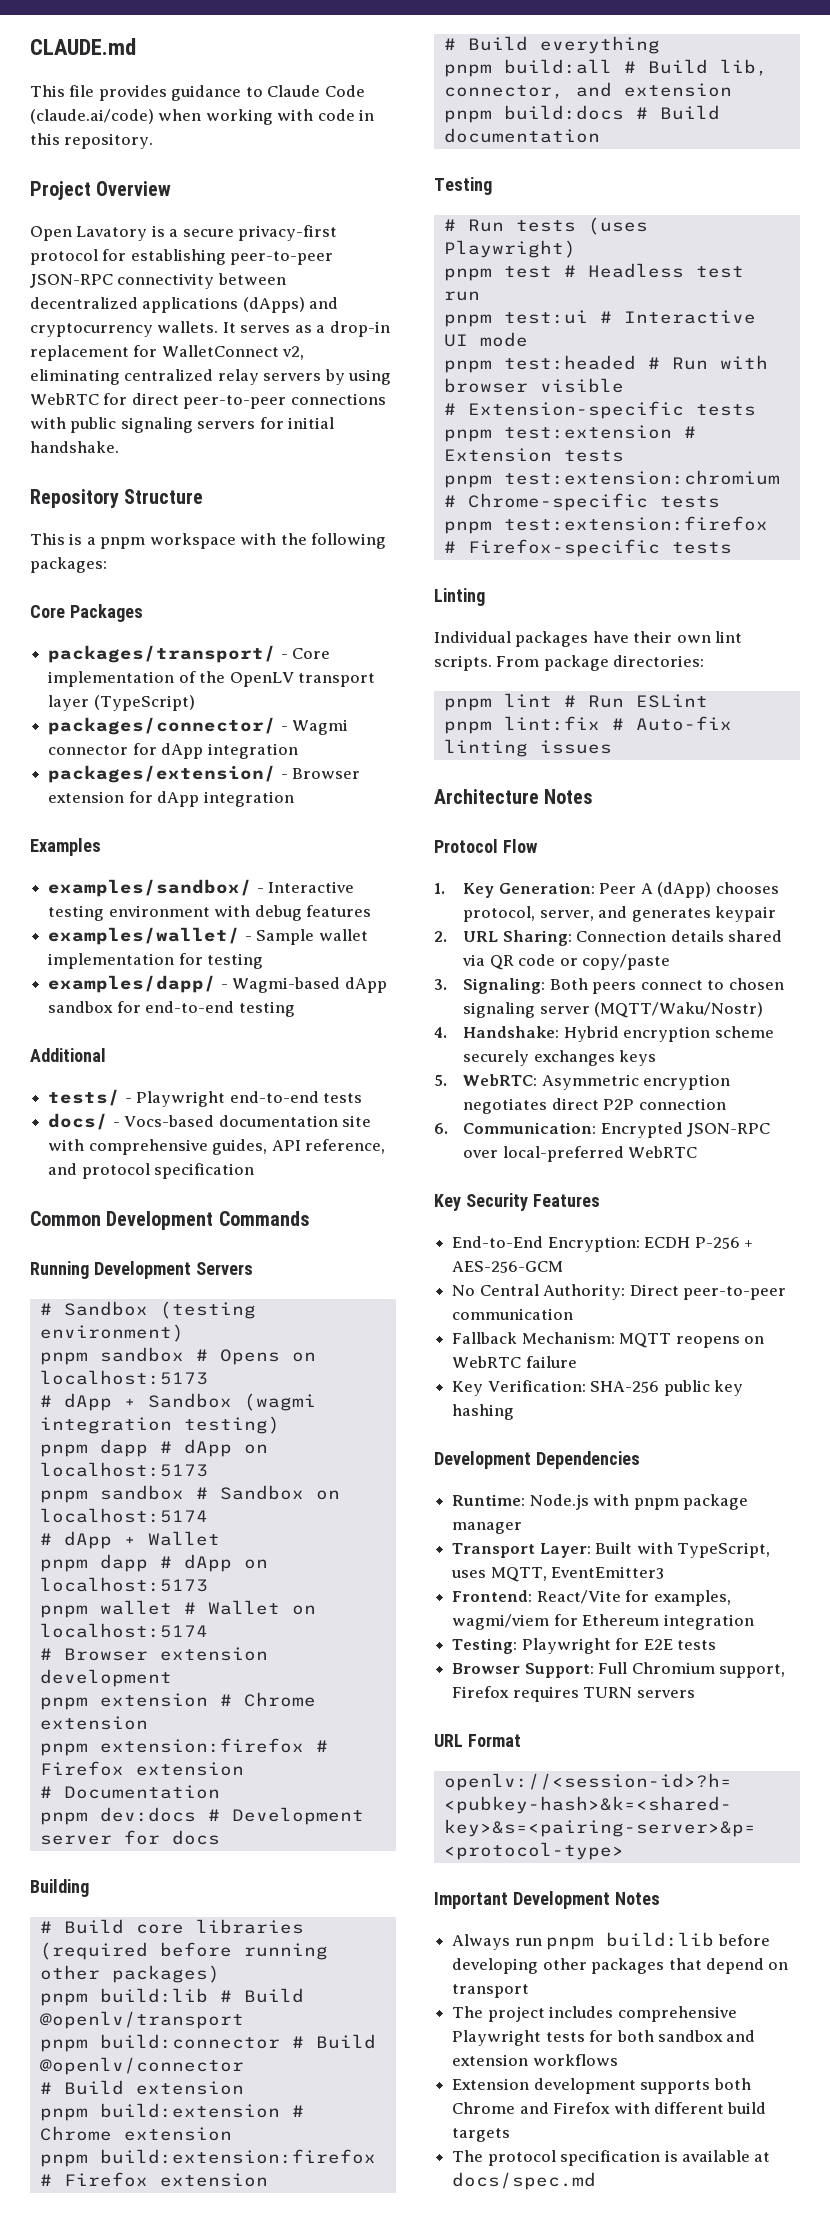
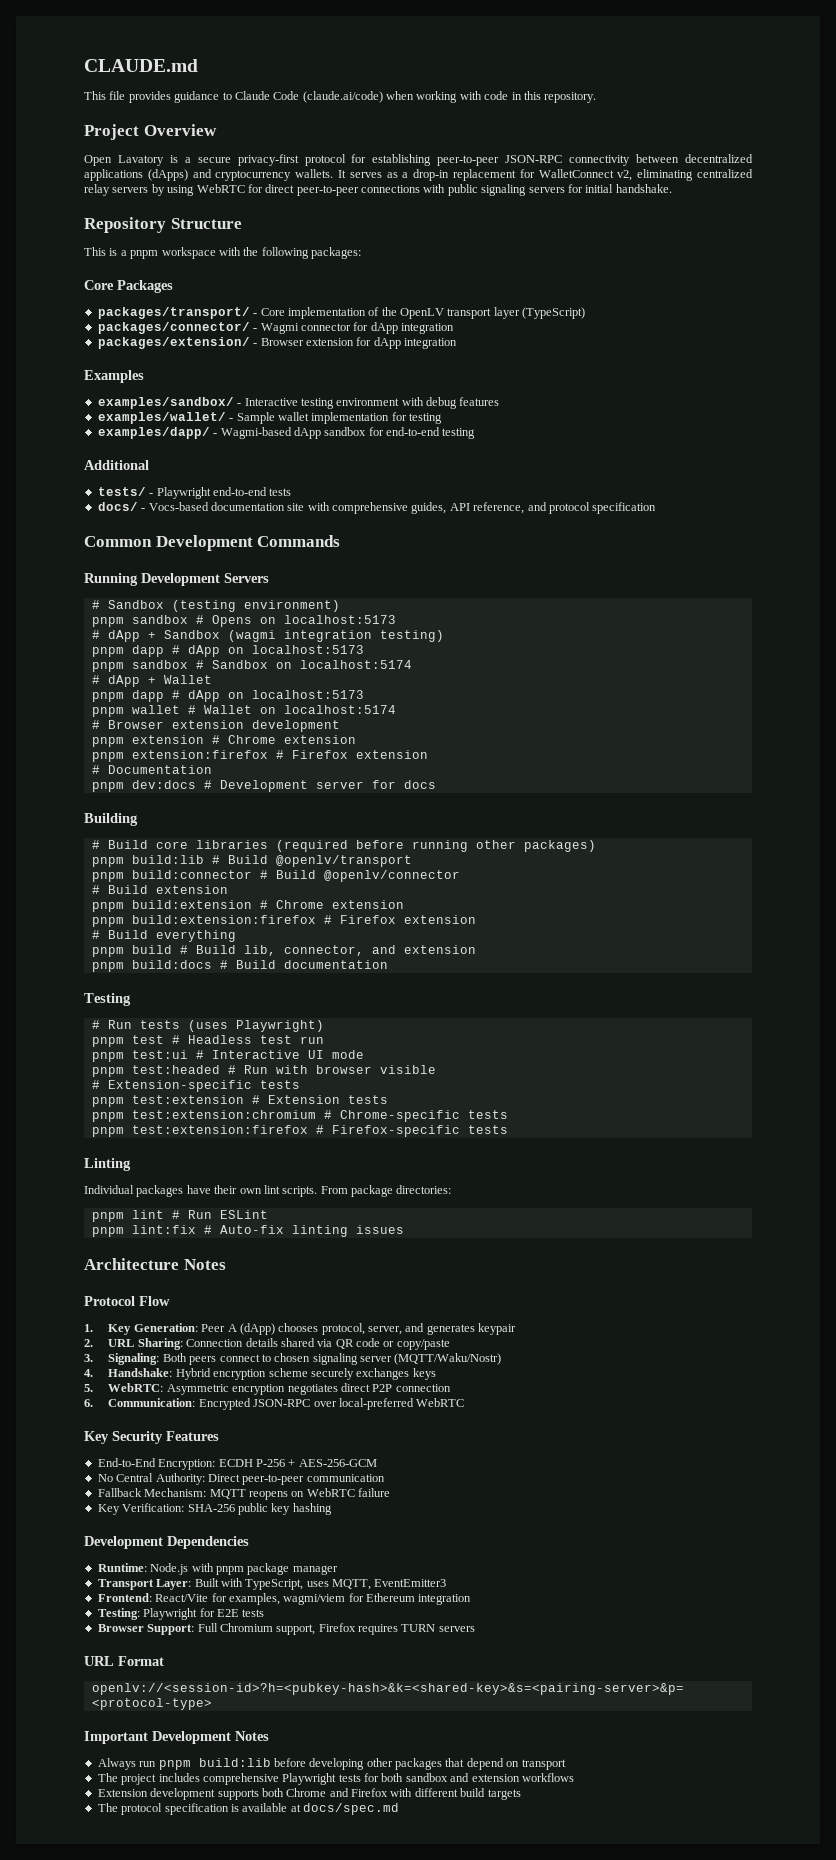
[503,59,612,74] build:all -> [131,945,172,954] build

